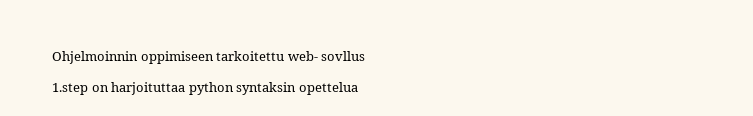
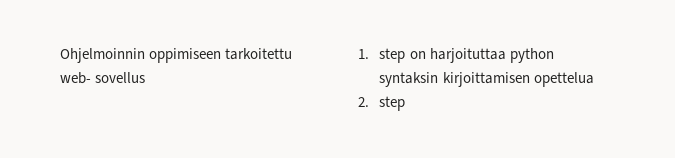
[321,51,366,61] [52,83,88,95] sovllus // 1.step -> [95,72,146,83] [358,48,406,63] sovellus // 1. step
(297, 88) none -> [442,72,530,87] kirjoittamisen
(358, 88) none -> [358,96,406,111] // 2. step

